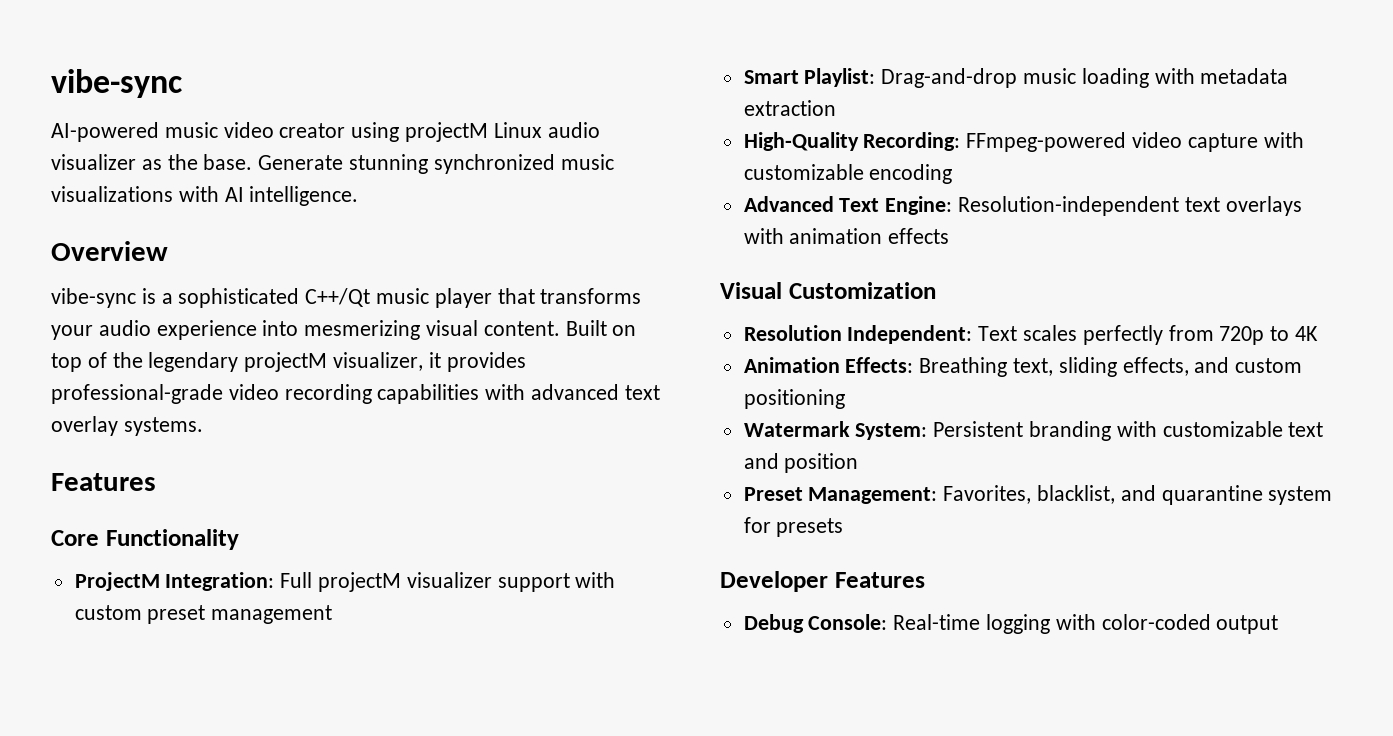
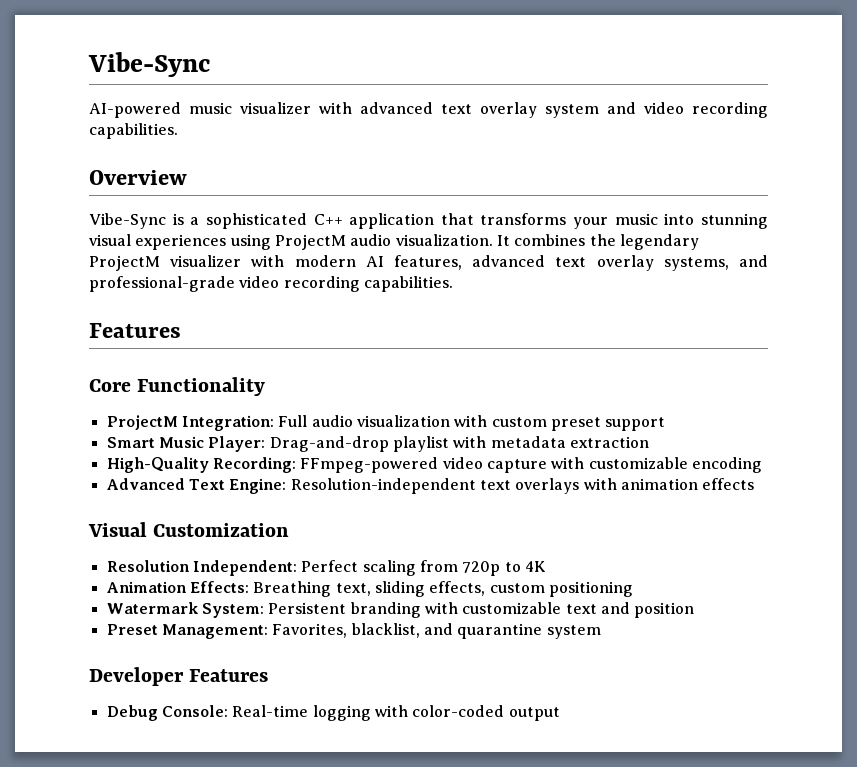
[51,69,182,98] vibe-sync -> [88,52,210,77] Vibe-Sync
[223,122,600,142] [51,154,614,174] [51,186,359,206] [51,241,168,261] [51,288,642,308] [51,320,637,340] [51,352,526,372] [51,384,660,404] [51,416,203,436] video creator using projectM Linux audio visualizer as the base. Generate stunning synchronized music visualizations with AI intelligence. // Overview // vibe-sync is a sophisticated C++/Qt music player that transforms your audio experience into mesmerizing visual content. Built on top of the legendary projectM visualizer, it provides professional-grade video recording capabilities with advanced text overlay systems. -> [240,102,768,118] [89,123,178,139] [89,170,187,185] [89,213,768,229] [89,234,699,250] [89,255,768,271] [89,276,453,292] visualizer with advanced text overlay system and video recording capabilities. // Overview // Vibe-Sync is a sophisticated C++ application that transforms your music into stunning visual experiences using ProjectM audio visualization. It combines the legendary ProjectM visualizer with modern AI features, advanced text overlay systems, and professional-grade video recording capabilities.
[318,572,570,592] projectM visualizer support -> [311,415,450,427] audio visualization
[211,605,333,624] management -> [605,417,666,431] support
[804,68,1149,88] Playlist: Drag-and-drop music loading -> [158,436,449,452] Music Player: Drag-and-drop playlist
[978,325,1163,345] Text scales perfectly -> [301,560,416,576] Perfect scaling
[1194,357,1230,373] and -> (486, 588) none
[743,517,844,537] for presets -> (601, 632) none

